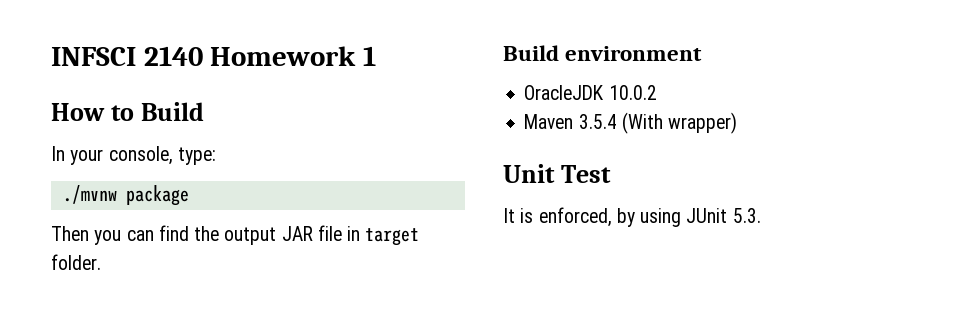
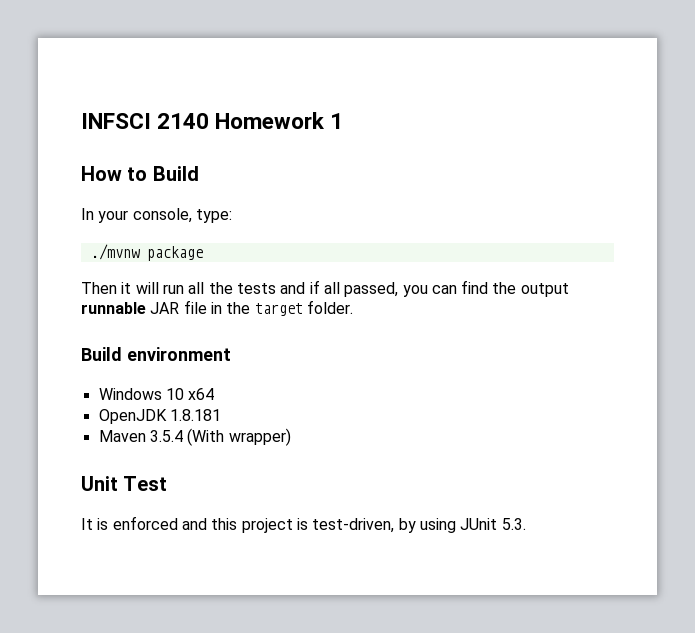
(89, 233) none -> [121,280,399,297] it will run all the tests and if all passed,
(277, 236) none -> [81,302,146,314] runnable
(361, 233) none -> [226,302,251,314] the
[524,85,657,100] OracleJDK 10.0.2 -> [98,388,215,400] [98,409,221,424] Windows 10 x64 // OpenJDK 1.8.181
[538,207,612,227] enforced, -> [112,516,395,533] enforced and this project is test-driven,

